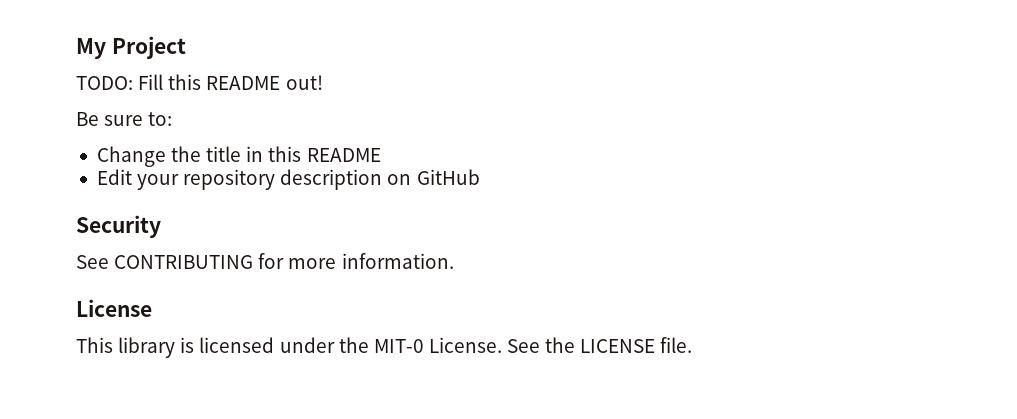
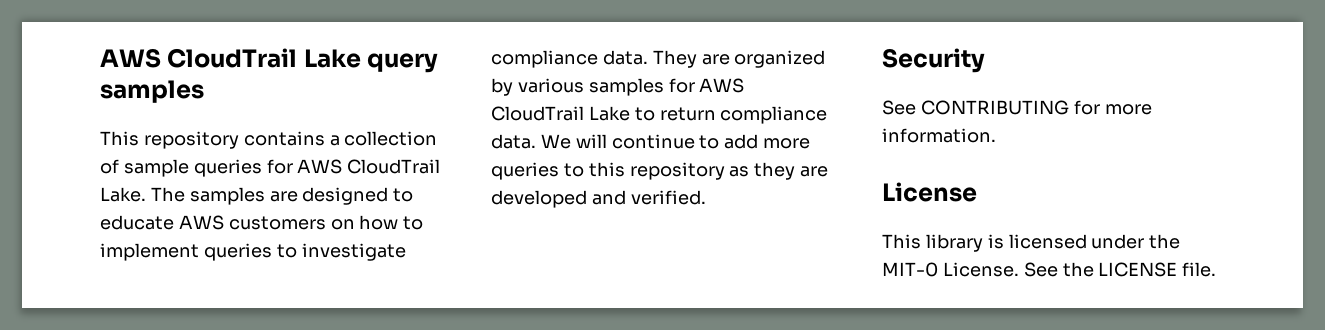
[76,36,186,59] [76,74,323,90] [76,112,173,126] [96,146,381,167] [96,169,480,190] My Project // TODO: Fill this README out! // Be sure to: // Change the title in this README // Edit your repository description on GitHub -> [100,48,439,73] [100,80,204,103] [100,131,438,149] [100,159,441,177] [100,187,414,205] [100,215,424,230] [100,243,406,261] [491,50,826,68] [491,78,745,96] [491,106,828,124] [491,134,811,149] [491,162,829,180] [491,190,706,208] AWS CloudTrail Lake query samples // This repository contains a collection of sample queries for AWS CloudTrail Lake. The samples are designed to educate AWS customers on how to implement queries to investigate compliance data. They are organized by various samples for AWS CloudTrail Lake to return compliance data. We will continue to add more queries to this repository as they are developed and verified.

